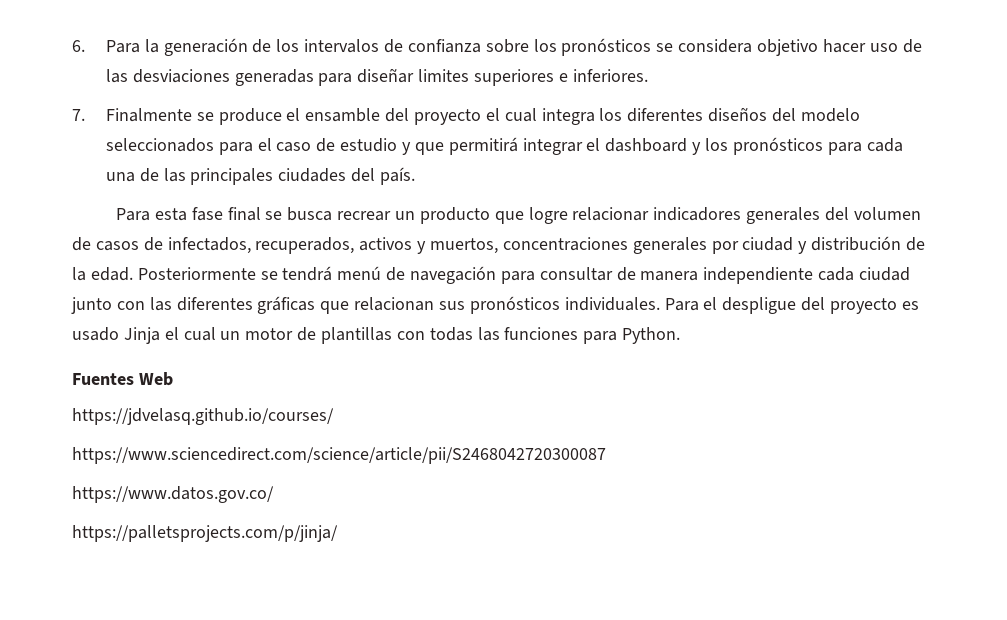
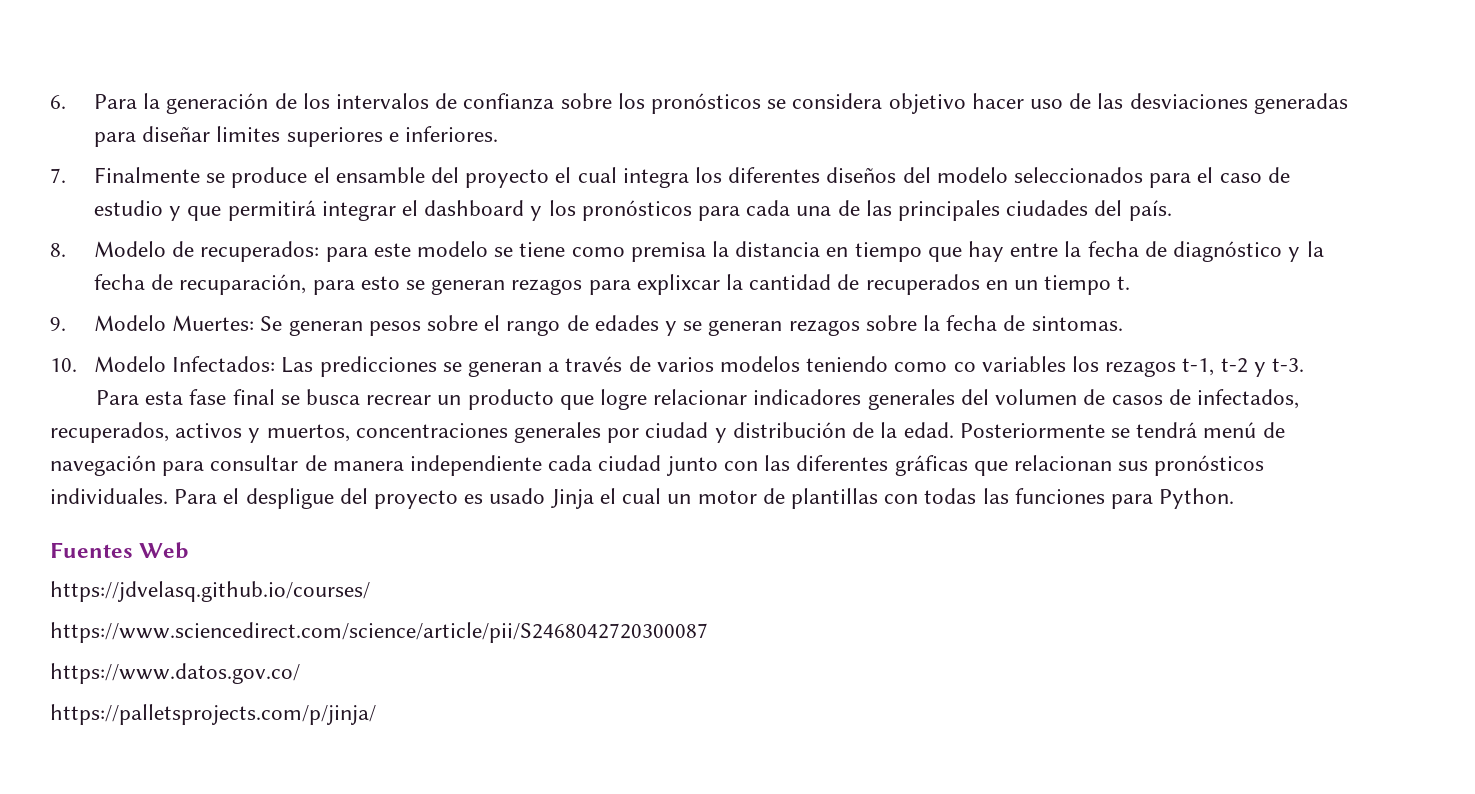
(416, 176) none -> [50,241,1324,262] [93,274,1131,295] [50,315,1123,336] [50,356,1305,377] // 8. Modelo de recuperados: para este modelo se tiene como premisa la distancia en tiempo que hay entre la fecha de diagnóstico y la fecha de recuparación, para esto se generan rezagos para explixcar la cantidad de recuperados en un tiempo t. // 9. Modelo Muertes: Se generan pesos sobre el rango de edades y se generan rezagos sobre la fecha de sintomas. // 10. Modelo Infectados: Las predicciones se generan a través de varios modelos teniendo como co variables los rezagos t-1, t-2 y t-3.

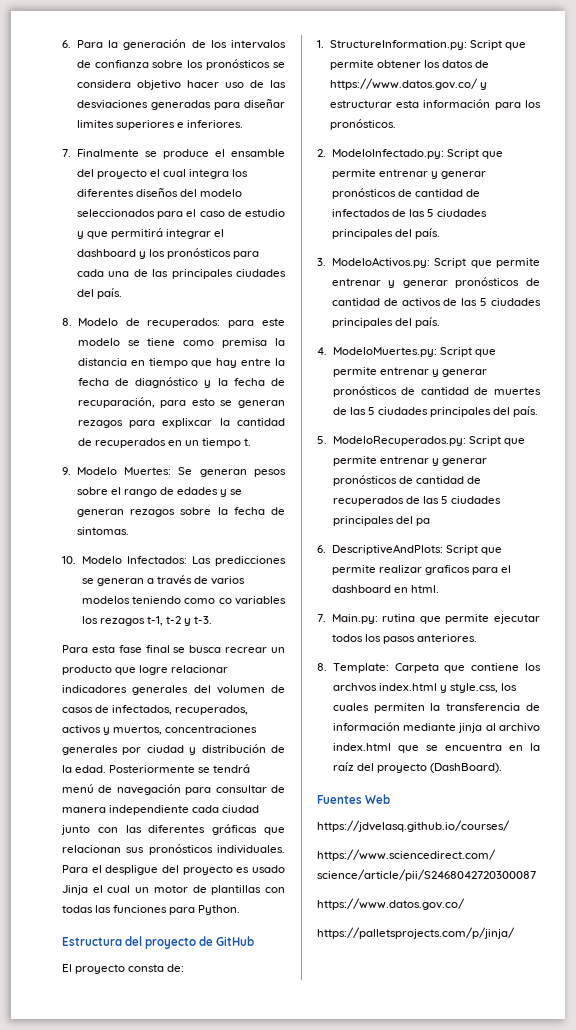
(1235, 498) none -> [62,936,255,949] [62,964,185,974] [317,40,526,50] [329,60,490,70] [329,78,487,90] [329,99,541,110] [329,119,396,130] [317,149,503,159] [331,169,487,179] [331,188,481,199] [331,209,488,217] [331,228,440,239] [317,257,540,268] [331,277,540,288] [331,298,541,307] [331,317,440,328] [317,347,496,357] [332,367,488,377] [332,386,541,397] [332,406,539,417] [317,436,525,446] [332,456,488,466] [332,475,482,486] [332,496,502,506] [332,516,430,526] [317,544,502,555] [331,565,512,575] [331,585,439,593] [317,614,540,624] [331,634,478,644] [317,663,541,673] [332,683,518,693] [332,703,540,713] [332,722,540,733] [332,743,540,753] [332,762,503,773] // Estructura del proyecto de GitHub // El proyecto consta de: // 1. StructureInformation.py: Script que permite obtener los datos de https://www.datos.gov.co/ y estructurar esta información para los pronósticos. // 2. ModeloInfectado.py: Script que permite entrenar y generar pronósticos de cantidad de infectados de las 5 ciudades principales del país. // 3. ModeloActivos.py: Script que permite entrenar y generar pronósticos de cantidad de activos de las 5 ciudades principales del país. // 4. ModeloMuertes.py: Script que permite entrenar y generar pronósticos de cantidad de muertes de las 5 ciudades principales del país. // 5. ModeloRecuperados.py: Script que permite entrenar y generar pronósticos de cantidad de recuperados de las 5 ciudades principales del pa // 6. DescriptiveAndPlots: Script que permite realizar graficos para el dashboard en html. // 7. Main.py: rutina que permite ejecutar todos los pasos anteriores. // 8. Template: Carpeta que contiene los archvos index.html y style.css, los cuales permiten la transferencia de información mediante jinja al archivo index.html que se encuentra en la raíz del proyecto (DashBoard).

